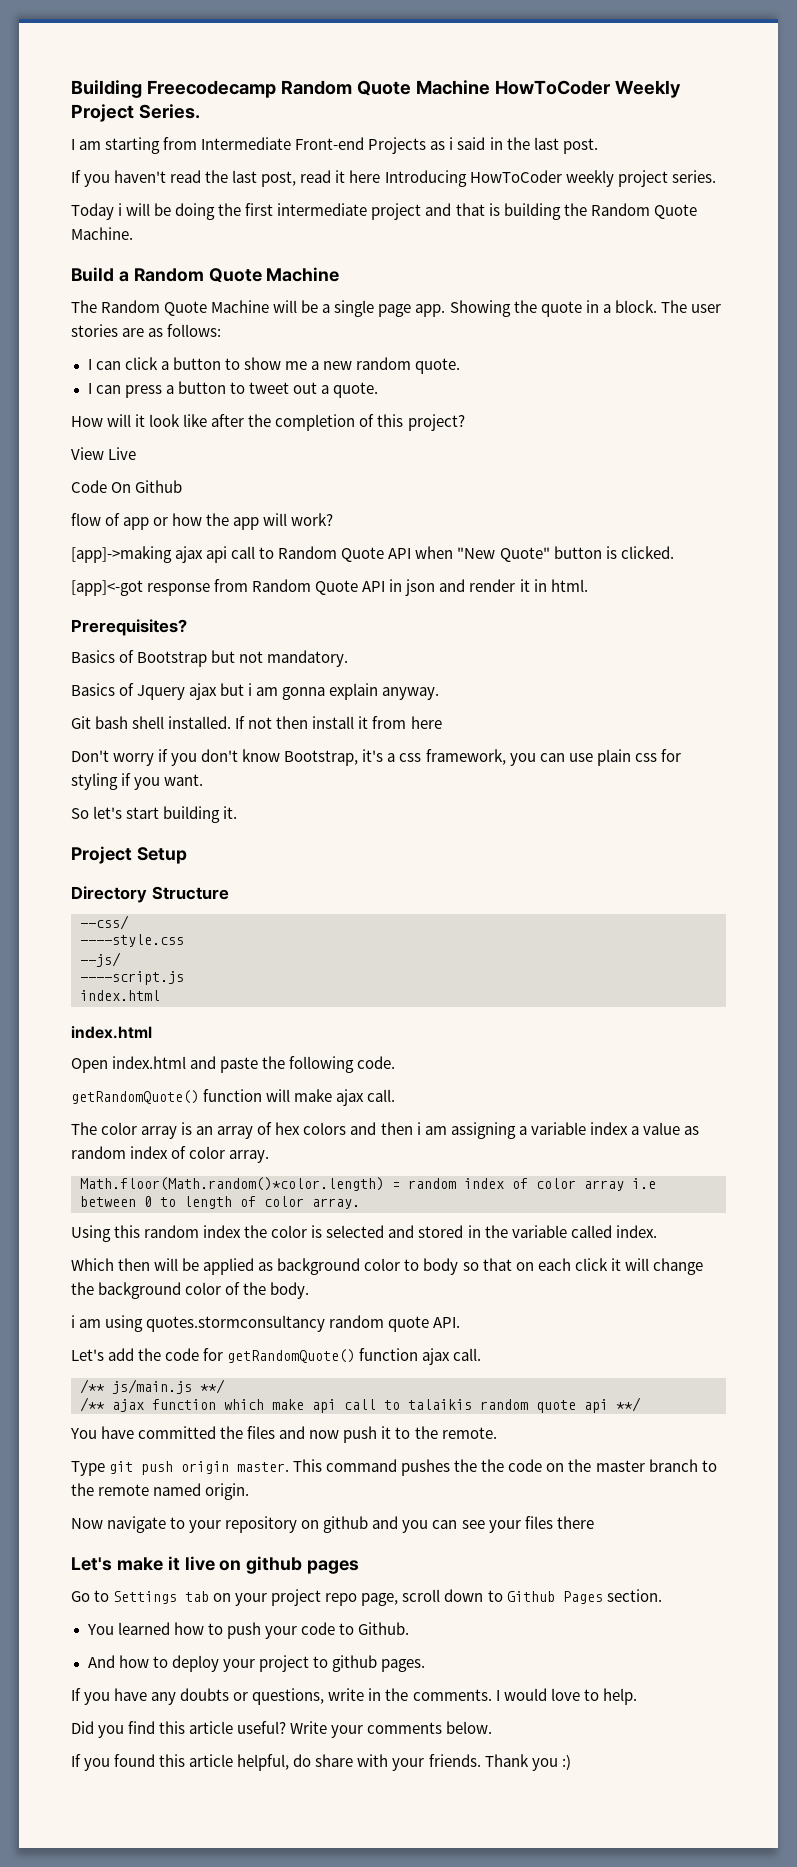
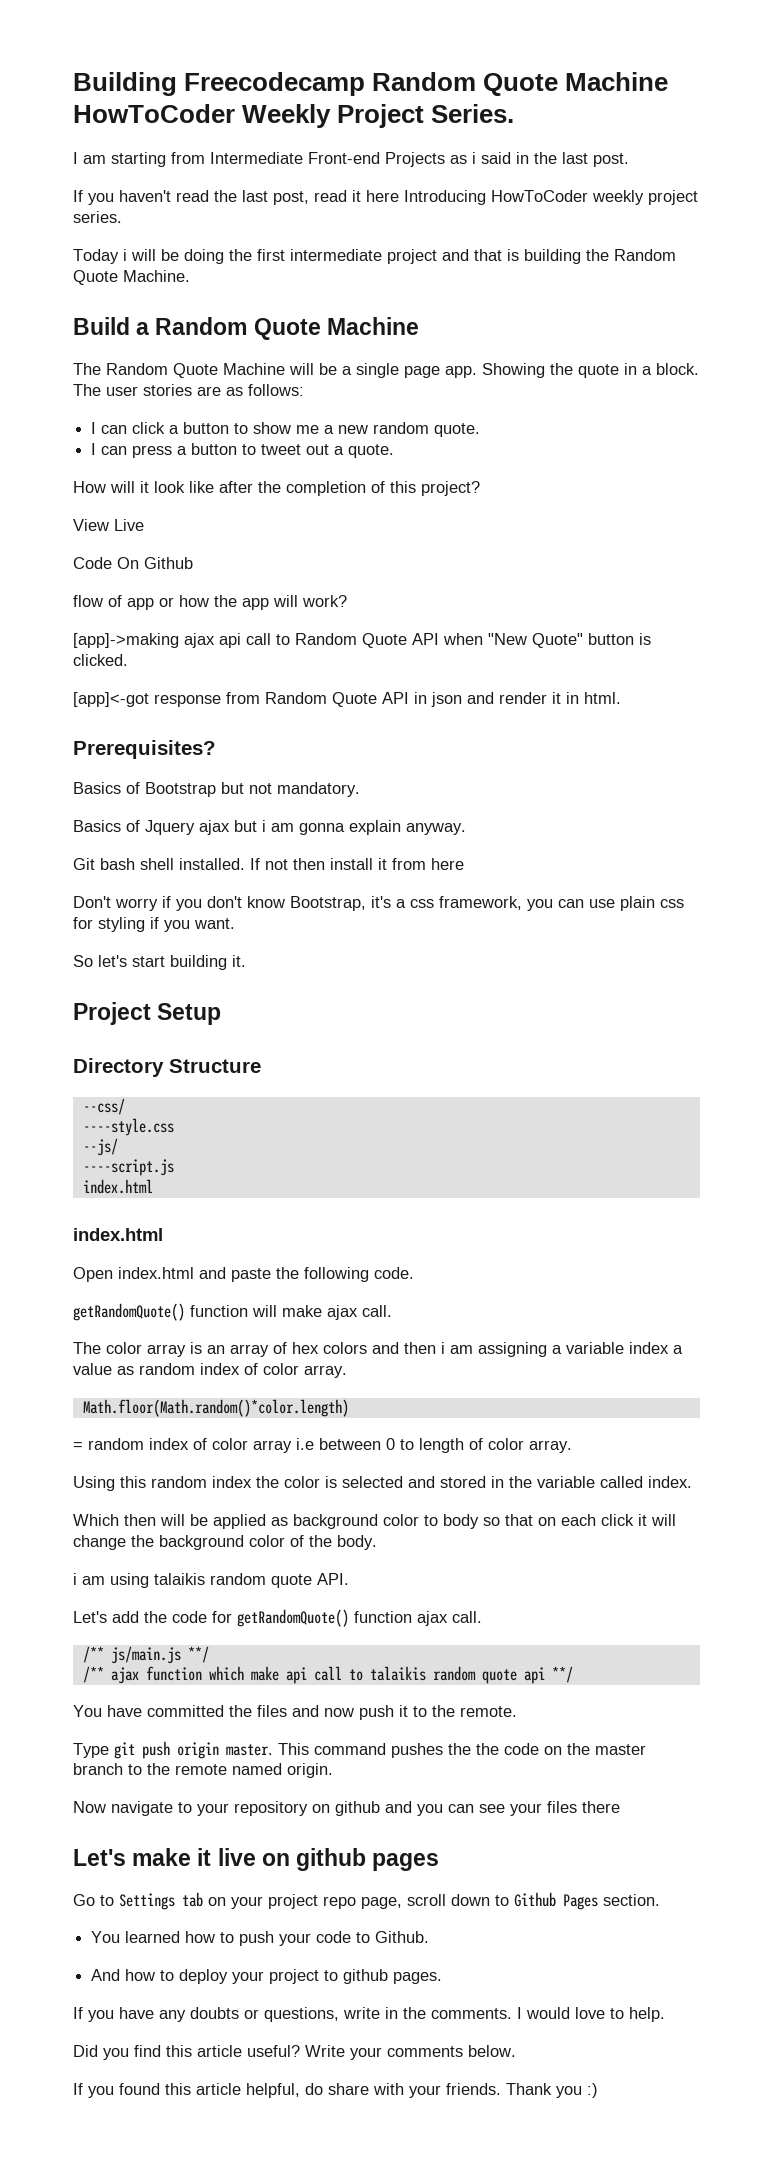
(384, 1184) none -> (349, 1408) //
[146,1315,326,1332] quotes.stormconsultancy -> [154,1573,205,1585] talaikis

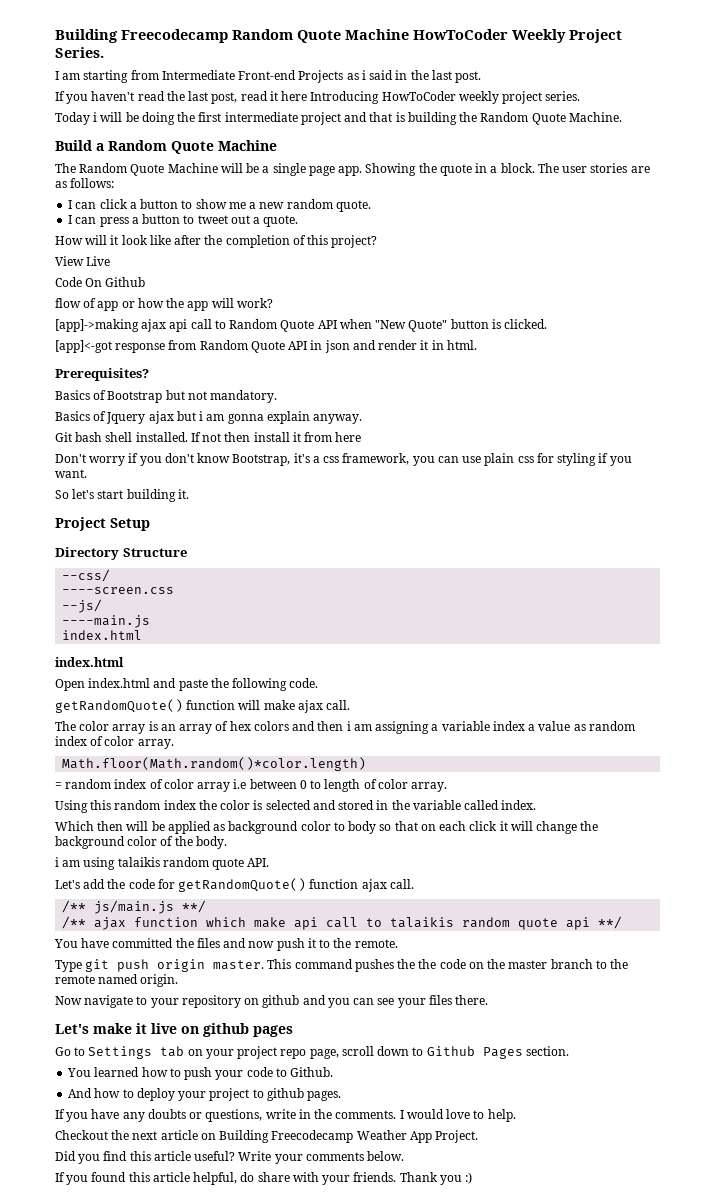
[82,1118,174,1136] ----style.css -> [62,587,175,594] ----screen.css
[82,1159,174,1176] ----script.js -> [62,615,151,628] ----main.js
[582,1801,620,1813] there -> [455,995,489,1005] there.
(665, 2014) none -> [55,1130,479,1143] // Checkout the next article on Building Freecodecamp Weather App Project.

